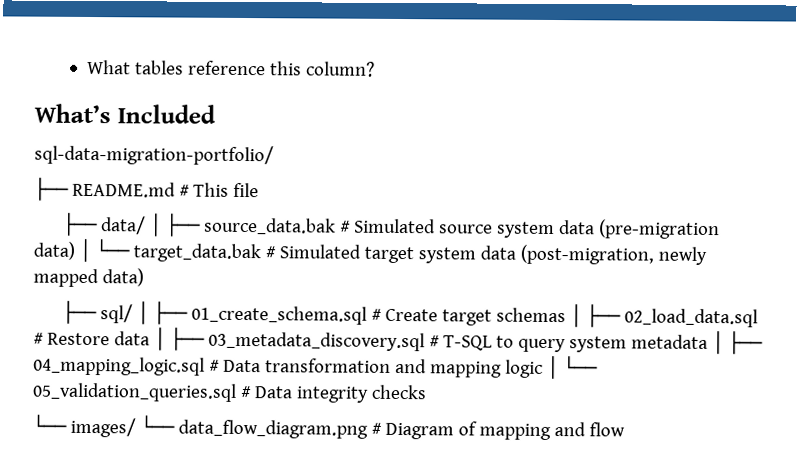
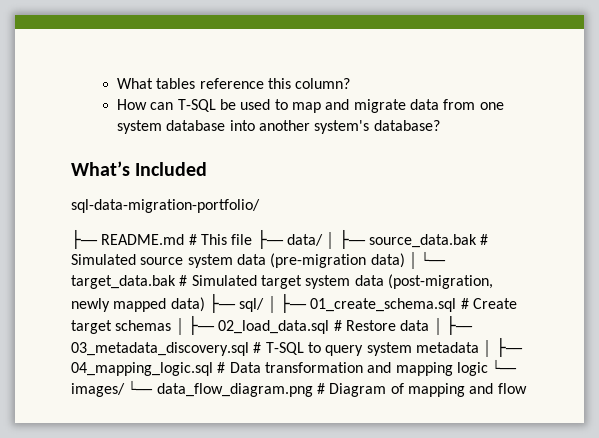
(375, 69) none -> [117,99,504,113] [117,120,440,134] // How can T-SQL be used to map and migrate data from one system database into another system's database?
(259, 190) // -> (253, 239) none
(144, 277) // -> (205, 304) none
[546,355,598,380] [32,382,427,403] │ └── 05_validation_queries.sql # Data integrity checks // -> (488, 369) none

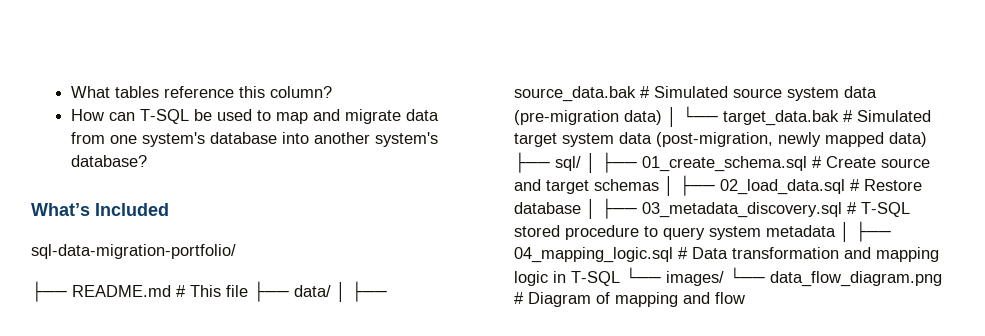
[117,120,163,134] system -> [141,132,205,147] system's
(517, 303) none -> [881,158,930,168] [514,179,541,191] source and
[400,320,430,331] data -> [514,202,581,214] database
(304, 348) none -> [514,225,639,240] stored procedure
(488, 369) none -> [553,271,620,286] in T-SQL

